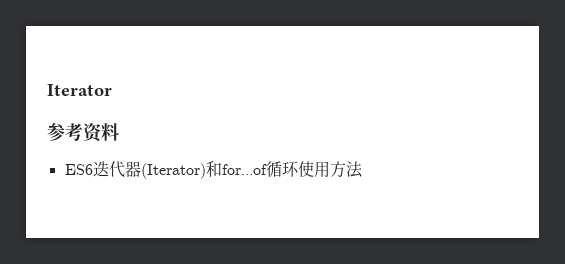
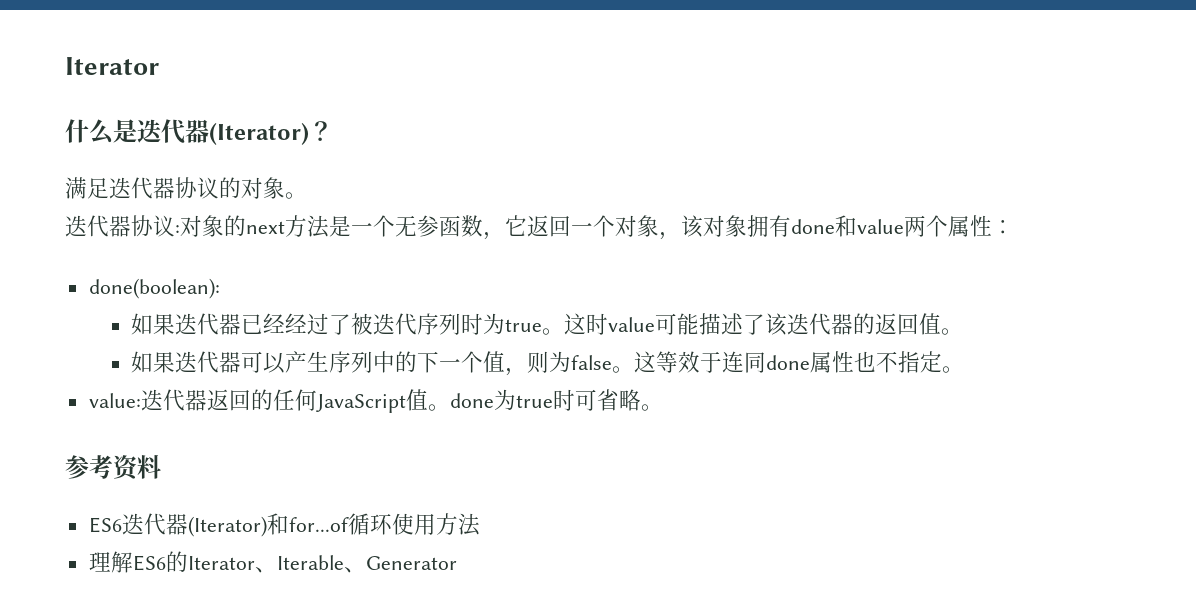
[47,84,112,96] Iterator -> [65,57,159,75] [65,119,333,145] [65,177,307,199] [65,215,1014,240] [88,278,220,299] [131,313,964,336] [131,351,965,376] [88,389,663,413] Iterator // 什么是迭代器(Iterator)？ // 满足迭代器协议的对象。 // 迭代器协议:对象的next方法是一个无参函数，它返回一个对象，该对象拥有done和value两个属性： // done(boolean): // 如果迭代器已经经过了被迭代序列时为true。这时value可能描述了该迭代器的返回值。 // 如果迭代器可以产生序列中的下一个值，则为false。这等效于连同done属性也不指定。 // value:迭代器返回的任何JavaScript值。done为true时可省略。
(363, 169) none -> [88,551,457,573] // 理解ES6的Iterator、Iterable、Generator

